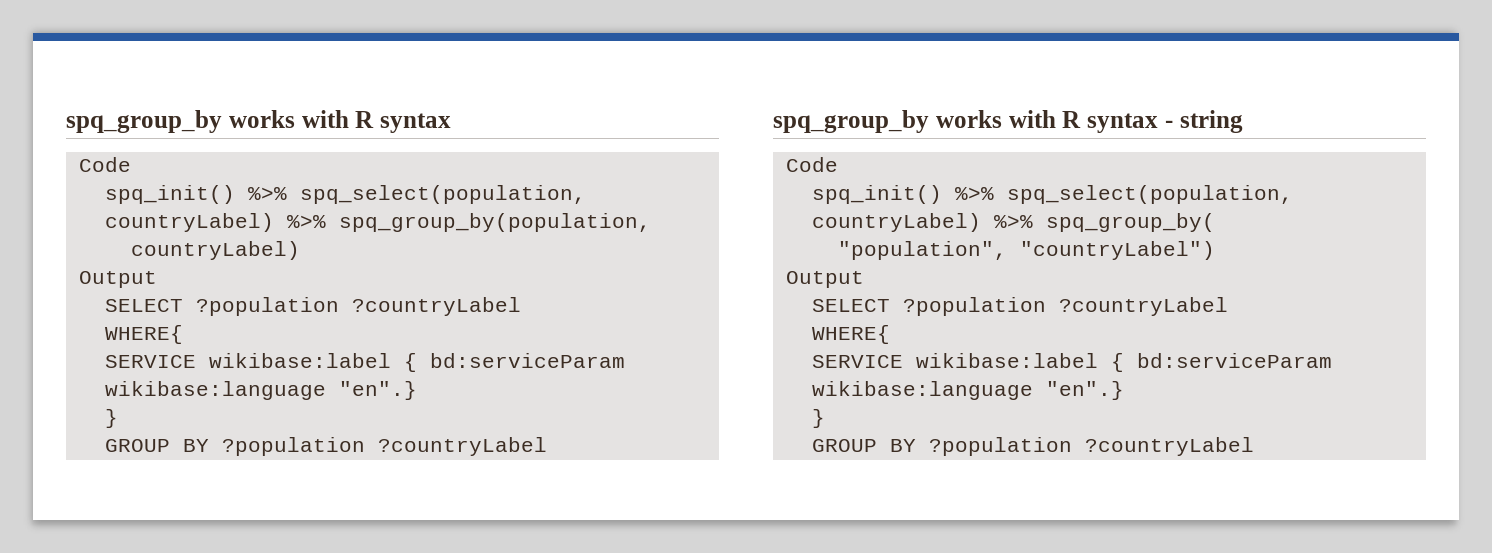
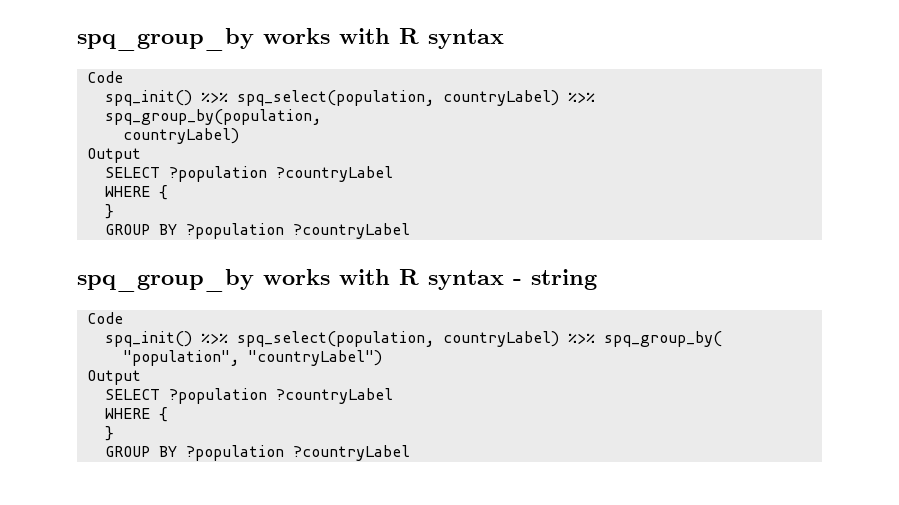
[104,325,183,344] [104,353,625,372] [104,381,417,400] WHERE{ // SERVICE wikibase:label { bd:serviceParam wikibase:language "en".} -> [104,185,168,200] WHERE {
[811,325,890,344] [811,353,1332,372] [811,381,1124,400] WHERE{ // SERVICE wikibase:label { bd:serviceParam wikibase:language "en".} -> [104,407,168,422] WHERE {

